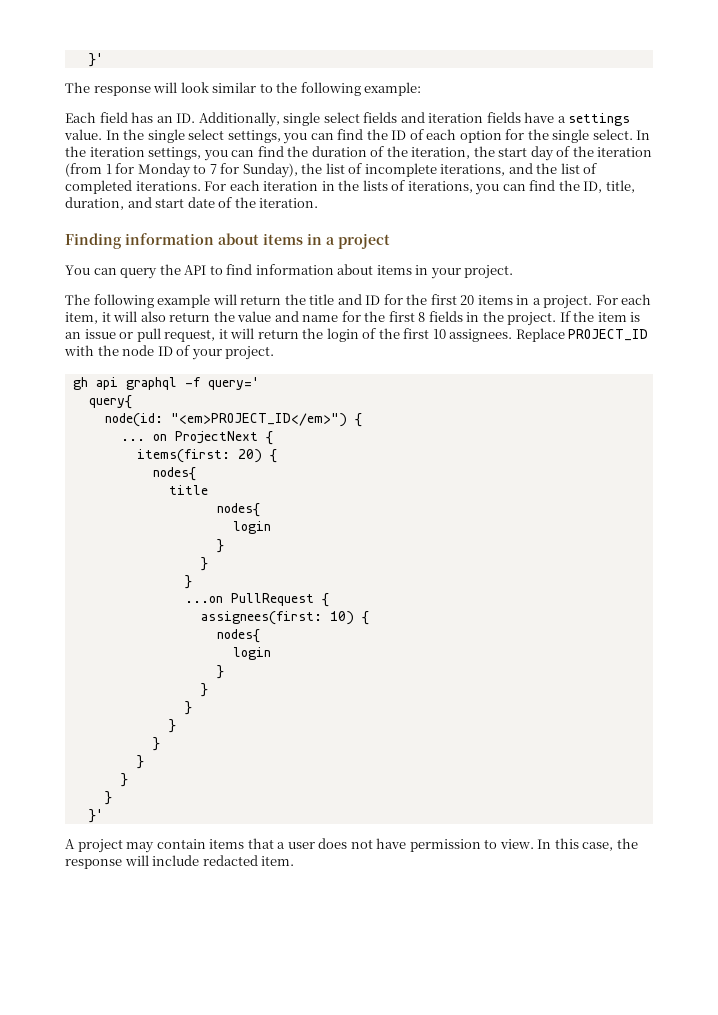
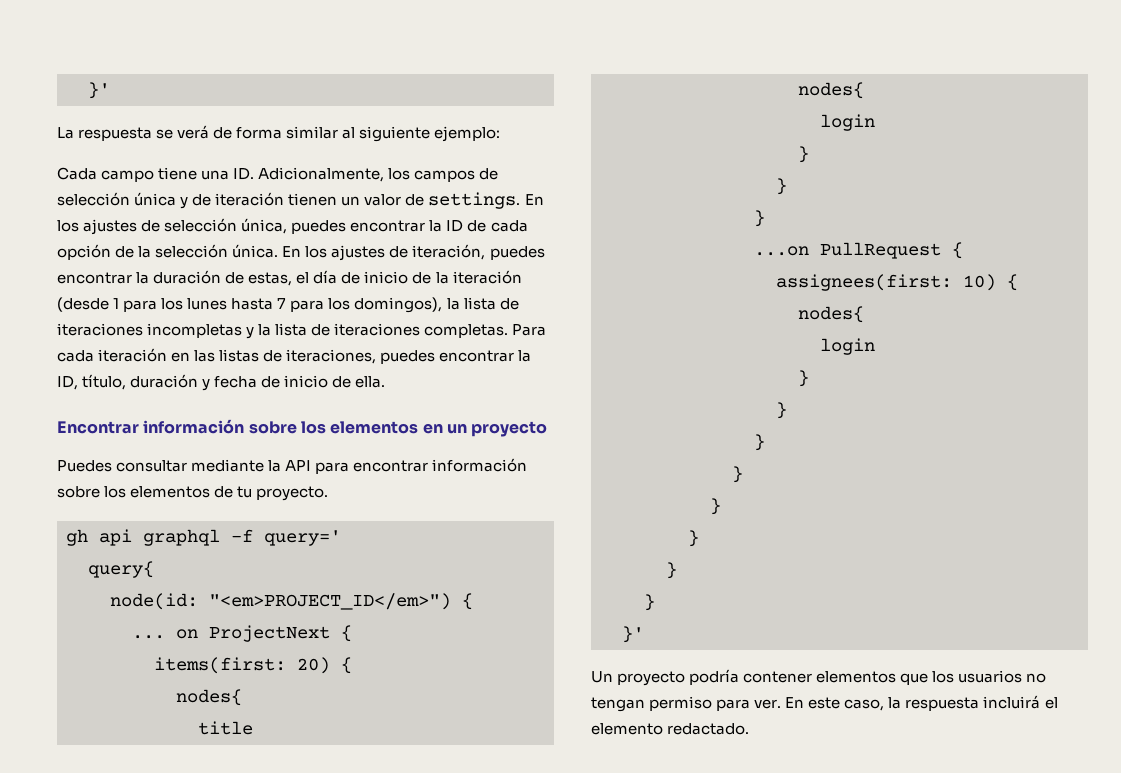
[88,53,103,67] [65,82,422,96] [65,112,631,127] [64,129,651,144] [65,146,653,161] [65,163,598,178] [65,180,635,195] [65,197,319,210] [65,233,390,249] [65,264,514,279] [65,294,652,309] [65,311,641,326] [65,328,649,342] [64,345,275,360] }' // The response will look similar to the following example: // Each field has an ID. Additionally, single select fields and iteration fields have a settings value. In the single select settings, you can find the ID of each option for the single select. In the iteration settings, you can find the duration of the iteration, the start day of the iteration (from 1 for Monday to 7 for Sunday), the list of incomplete iterations, and the list of completed iterations. For each iteration in the lists of iterations, you can find the ID, title, duration, and start date of the iteration. // Finding information about items in a project // You can query the API to find information about items in your project. // The following example will return the title and ID for the first 20 items in a project. For each item, it will also return the value and name for the first 8 fields in the project. If the item is an issue or pull request, it will return the login of the first 10 assignees. Replace PROJECT_ID with the node ID of your project. -> [88,82,110,99] [57,125,501,142] [57,167,499,182] [57,192,544,209] [57,218,528,235] [57,244,545,261] [57,270,522,286] [57,297,519,313] [57,323,547,339] [57,348,532,364] [57,374,386,391] [57,419,548,437] [57,458,528,474] [57,486,329,501] }' // La respuesta se verá de forma similar al siguiente ejemplo: // Cada campo tiene una ID. Adicionalmente, los campos de selección única y de iteración tienen un valor de settings. En los ajustes de selección única, puedes encontrar la ID de cada opción de la selección única. En los ajustes de iteración, puedes encontrar la duración de estas, el día de inicio de la iteración (desde 1 para los lunes hasta 7 para los domingos), la lista de iteraciones incompletas y la lista de iteraciones completas. Para cada iteración en las listas de iteraciones, puedes encontrar la ID, título, duración y fecha de inicio de ella. // Encontrar información sobre los elementos en un proyecto // Puedes consultar mediante la API para encontrar información sobre los elementos de tu proyecto.
[65,838,638,853] [65,855,295,869] A project may contain items that a user does not have permission to view. In this case, the response will include redacted item. -> [591,669,1047,686] [591,695,1058,712] [591,723,750,735] Un proyecto podría contener elementos que los usuarios no tengan permiso para ver. En este caso, la respuesta incluirá el elemento redactado.

